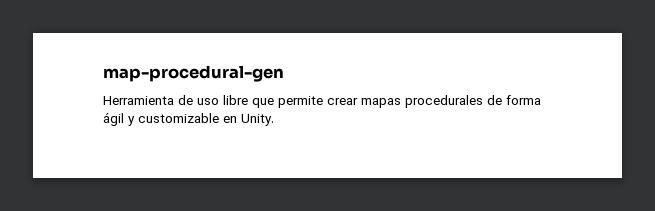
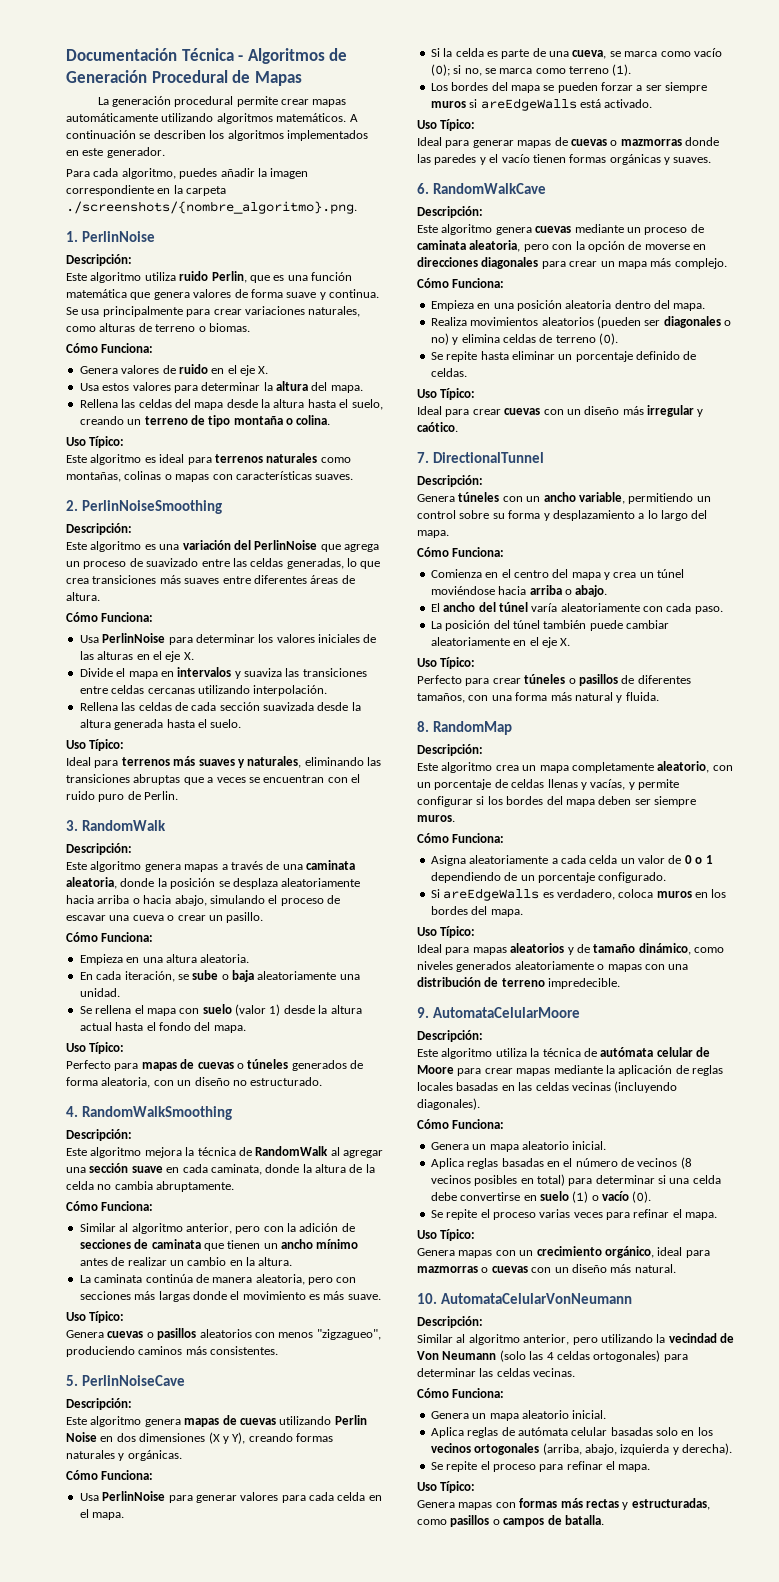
[103,65,284,82] [103,95,541,108] [103,112,274,126] map-procedural-gen // Herramienta de uso libre que permite crear mapas procedurales de forma ágil y customizable en Unity. -> [66,48,348,64] [66,70,302,86] [97,96,347,107] [66,113,358,124] [66,130,368,141] [66,147,165,158] [66,168,309,179] [66,185,227,196] [66,201,357,214] [66,231,155,242] [66,254,132,266] [66,271,352,283] [66,289,379,300] [66,306,361,317] [66,323,250,332] [66,343,154,353] [79,364,269,376] [79,381,363,393] [79,399,383,410] [79,415,331,427] [66,436,125,448] [66,453,351,465] [66,471,354,482] [66,500,222,514] [66,523,132,535] [66,540,379,552] [66,558,381,569] [66,575,355,584] [66,592,100,601] [66,612,154,622] [79,633,377,645] [79,651,194,662] [79,667,367,679] [79,685,328,696] [79,702,361,711] [79,719,242,730] [66,739,125,751] [66,756,381,768] [66,774,360,785] [66,791,179,802] [66,820,166,831] [66,843,132,855] [66,860,355,872] [66,877,361,889] [66,895,340,906] [66,912,264,923] [66,932,154,942] [79,954,250,965] [79,970,360,982] [79,988,120,997] [79,1004,362,1016] [79,1022,246,1033] [66,1042,125,1054] [66,1059,363,1071] [66,1077,323,1088] [66,1106,232,1120] [66,1129,132,1141] [66,1146,383,1158] [66,1163,375,1175] [66,1181,235,1192] [66,1201,154,1211] [79,1223,355,1234] [79,1239,359,1251] [79,1257,293,1266] [79,1274,357,1285] [79,1291,381,1302] [66,1311,125,1323] [66,1328,381,1340] [66,1346,279,1357] [66,1375,185,1386] [66,1398,132,1410] [66,1415,367,1427] [66,1432,333,1444] [66,1450,182,1461] [66,1470,154,1480] [79,1491,382,1503] [79,1509,125,1520] [430,48,722,59] [430,64,632,76] [430,82,708,93] [430,98,653,111] [417,119,476,131] [417,137,719,148] [417,154,712,165] [417,183,546,194] [417,206,483,218] [417,224,704,235] [417,240,706,252] [417,257,727,269] [417,278,505,288] [430,300,706,311] [430,316,731,328] [430,333,618,345] [430,351,697,362] [430,368,467,377] [417,388,476,400] [417,405,704,417] [417,422,458,432] [417,452,544,463] [417,475,483,487] [417,492,711,504] [417,510,708,521] [417,530,449,538] [417,547,505,557] [430,569,685,580] [430,585,608,597] [430,602,723,614] [430,620,669,631] [430,637,571,648] [417,657,476,669] [417,674,691,686] [417,692,659,703] [417,721,512,735] [417,744,483,756] [417,761,733,773] [417,779,679,790] [417,796,696,807] [417,815,455,822] [417,833,505,843] [430,855,713,866] [430,872,667,883] [430,888,727,901] [430,906,523,917] [417,926,476,938] [417,943,724,955] [417,961,689,972] [417,977,621,989] [417,1007,580,1018] [417,1030,483,1042] [417,1047,710,1059] [417,1065,723,1076] [417,1081,678,1093] [417,1098,480,1110] [417,1119,505,1129] [430,1141,607,1152] [430,1157,692,1169] [430,1174,721,1186] [430,1191,652,1203] [430,1209,718,1220] [417,1229,476,1241] [417,1246,710,1258] [417,1264,676,1273] [417,1293,632,1304] [417,1316,483,1328] [417,1333,734,1345] [417,1350,688,1362] [417,1368,576,1377] [417,1388,505,1398] [430,1410,607,1421] [430,1427,713,1438] [430,1443,732,1455] [430,1461,651,1472] [417,1481,476,1493] [417,1498,710,1510] [417,1515,604,1527] Documentación Técnica - Algoritmos de Generación Procedural de Mapas // La generación procedural permite crear mapas automáticamente utilizando algoritmos matemáticos. A continuación se describen los algoritmos implementados en este generador. // Para cada algoritmo, puedes añadir la imagen correspondiente en la carpeta ./screenshots/{nombre_algoritmo}.png. // 1. PerlinNoise // Descripción: // Este algoritmo utiliza ruido Perlin, que es una función matemática que genera valores de forma suave y continua. Se usa principalmente para crear variaciones naturales, como alturas de terreno o biomas. // Cómo Funciona: // Genera valores de ruido en el eje X. // Usa estos valores para determinar la altura del mapa. // Rellena las celdas del mapa desde la altura hasta el suelo, creando un terreno de tipo montaña o colina. // Uso Típico: // Este algoritmo es ideal para terrenos naturales como montañas, colinas o mapas con características suaves. // 2. PerlinNoiseSmoothing // Descripción: // Este algoritmo es una variación del PerlinNoise que agrega un proceso de suavizado entre las celdas generadas, lo que crea transiciones más suaves entre diferentes áreas de altura. // Cómo Funciona: // Usa PerlinNoise para determinar los valores iniciales de las alturas en el eje X. // Divide el mapa en intervalos y suaviza las transiciones entre celdas cercanas utilizando interpolación. // Rellena las celdas de cada sección suavizada desde la altura generada hasta el suelo. // Uso Típico: // Ideal para terrenos más suaves y naturales, eliminando las transiciones abruptas que a veces se encuentran con el ruido puro de Perlin. // 3. RandomWalk // Descripción: // Este algoritmo genera mapas a través de una caminata aleatoria, donde la posición se desplaza aleatoriamente hacia arriba o hacia abajo, simulando el proceso de escavar una cueva o crear un pasillo. // Cómo Funciona: // Empieza en una altura aleatoria. // En cada iteración, se sube o baja aleatoriamente una unidad. // Se rellena el mapa con suelo (valor 1) desde la altura actual hasta el fondo del mapa. // Uso Típico: // Perfecto para mapas de cuevas o túneles generados de forma aleatoria, con un diseño no estructurado. // 4. RandomWalkSmoothing // Descripción: // Este algoritmo mejora la técnica de RandomWalk al agregar una sección suave en cada caminata, donde la altura de la celda no cambia abruptamente. // Cómo Funciona: // Similar al algoritmo anterior, pero con la adición de secciones de caminata que tienen un ancho mínimo antes de realizar un cambio en la altura. // La caminata continúa de manera aleatoria, pero con secciones más largas donde el movimiento es más suave. // Uso Típico: // Genera cuevas o pasillos aleatorios con menos "zigzagueo", produciendo caminos más consistentes. // 5. PerlinNoiseCave // Descripción: // Este algoritmo genera mapas de cuevas utilizando Perlin Noise en dos dimensiones (X y Y), creando formas naturales y orgánicas. // Cómo Funciona: // Usa PerlinNoise para generar valores para cada celda en el mapa. // Si la celda es parte de una cueva, se marca como vacío (0); si no, se marca como terreno (1). // Los bordes del mapa se pueden forzar a ser siempre muros si areEdgeWalls está activado. // Uso Típico: // Ideal para generar mapas de cuevas o mazmorras donde las paredes y el vacío tienen formas orgánicas y suaves. // 6. RandomWalkCave // Descripción: // Este algoritmo genera cuevas mediante un proceso de caminata aleatoria, pero con la opción de moverse en direcciones diagonales para crear un mapa más complejo. // Cómo Funciona: // Empieza en una posición aleatoria dentro del mapa. // Realiza movimientos aleatorios (pueden ser diagonales o no) y elimina celdas de terreno (0). // Se repite hasta eliminar un porcentaje definido de celdas. // Uso Típico: // Ideal para crear cuevas con un diseño más irregular y caótico. // 7. DirectionalTunnel // Descripción: // Genera túneles con un ancho variable, permitiendo un control sobre su forma y desplazamiento a lo largo del mapa. // Cómo Funciona: // Comienza en el centro del mapa y crea un túnel moviéndose hacia arriba o abajo. // El ancho del túnel varía aleatoriamente con cada paso. // La posición del túnel también puede cambiar aleatoriamente en el eje X. // Uso Típico: // Perfecto para crear túneles o pasillos de diferentes tamaños, con una forma más natural y fluida. // 8. RandomMap // Descripción: // Este algoritmo crea un mapa completamente aleatorio, con un porcentaje de celdas llenas y vacías, y permite configurar si los bordes del mapa deben ser siempre muros. // Cómo Funciona: // Asigna aleatoriamente a cada celda un valor de 0 o 1 dependiendo de un porcentaje configurado. // Si areEdgeWalls es verdadero, coloca muros en los bordes del mapa. // Uso Típico: // Ideal para mapas aleatorios y de tamaño dinámico, como niveles generados aleatoriamente o mapas con una distribución de terreno impredecible. // 9. AutomataCelularMoore // Descripción: // Este algoritmo utiliza la técnica de autómata celular de Moore para crear mapas mediante la aplicación de reglas locales basadas en las celdas vecinas (incluyendo diagonales). // Cómo Funciona: // Genera un mapa aleatorio inicial. // Aplica reglas basadas en el número de vecinos (8 vecinos posibles en total) para determinar si una celda debe convertirse en suelo (1) o vacío (0). // Se repite el proceso varias veces para refinar el mapa. // Uso Típico: // Genera mapas con un crecimiento orgánico, ideal para mazmorras o cuevas con un diseño más natural. // 10. AutomataCelularVonNeumann // Descripción: // Similar al algoritmo anterior, pero utilizando la vecindad de Von Neumann (solo las 4 celdas ortogonales) para determinar las celdas vecinas. // Cómo Funciona: // Genera un mapa aleatorio inicial. // Aplica reglas de autómata celular basadas solo en los vecinos ortogonales (arriba, abajo, izquierda y derecha). // Se repite el proceso para refinar el mapa. // Uso Típico: // Genera mapas con formas más rectas y estructuradas, como pasillos o campos de batalla.

